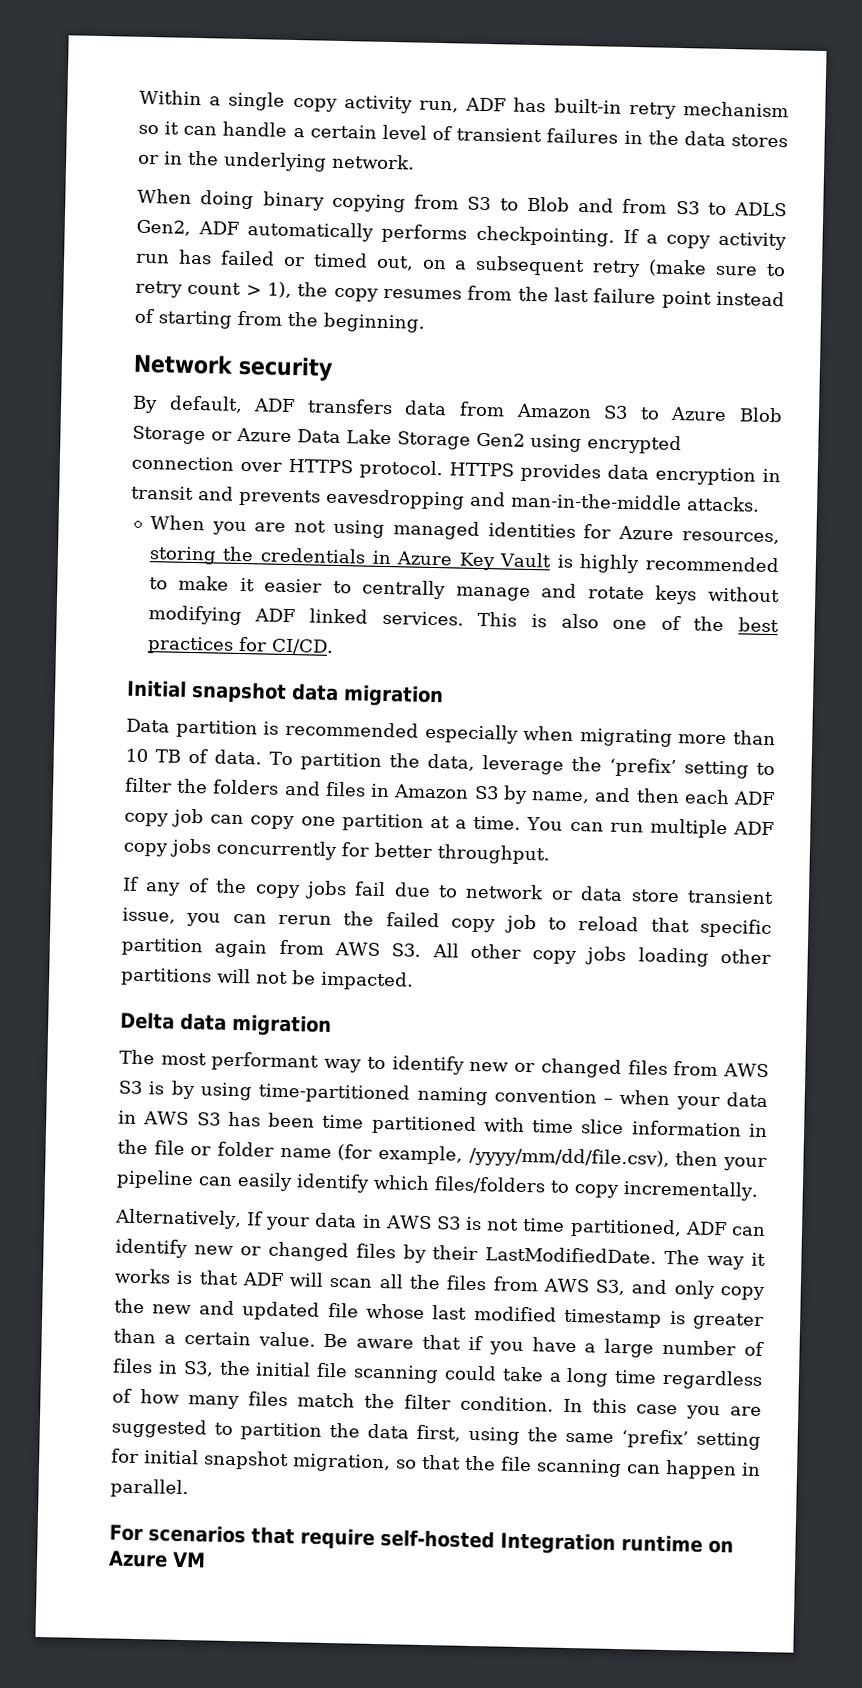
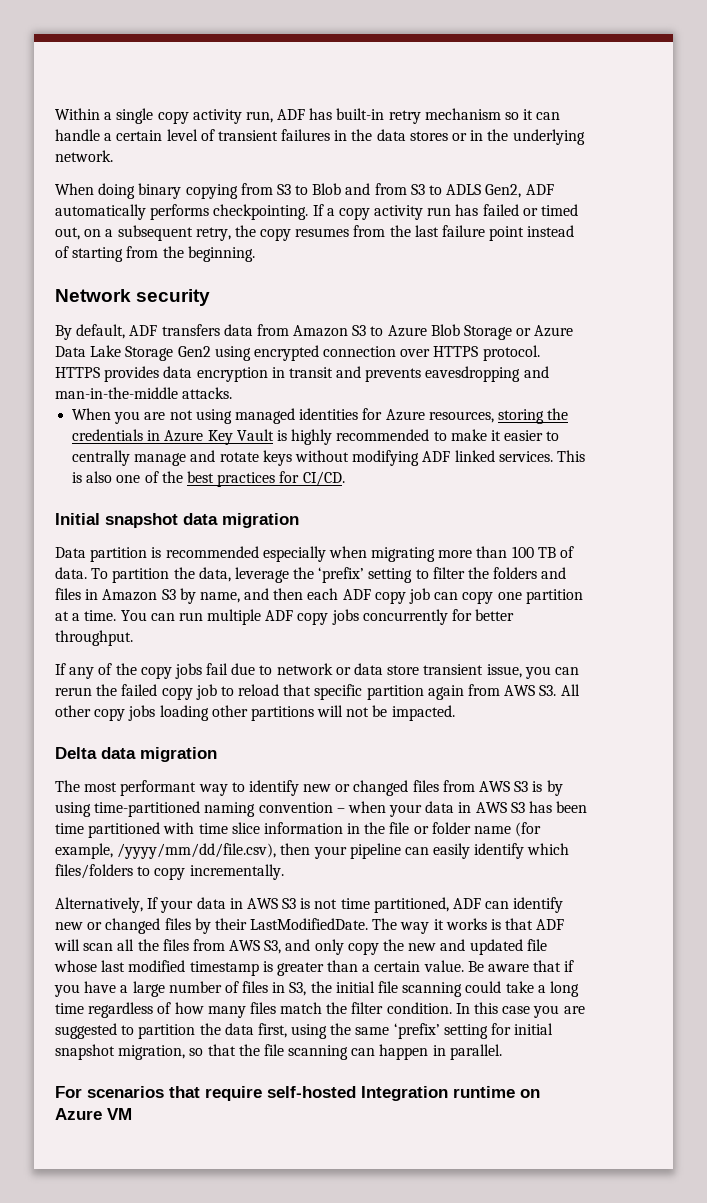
[592,259,786,278] [135,280,292,298] retry (make sure to retry count > 1), -> [195,227,231,241] retry,
[125,748,148,763] 10 -> [511,546,534,558] 100

